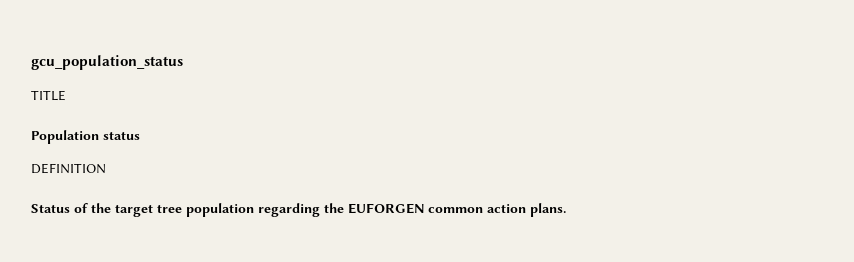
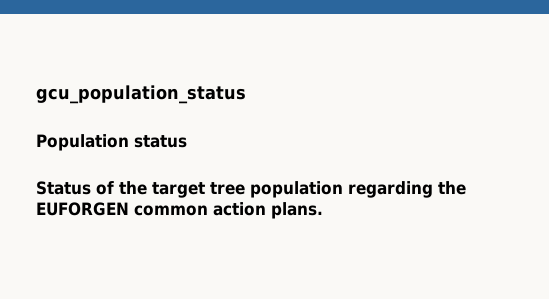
[31,90,66,101] // TITLE -> (246, 94) none
[31,163,106,174] // DEFINITION -> (187, 141) none

